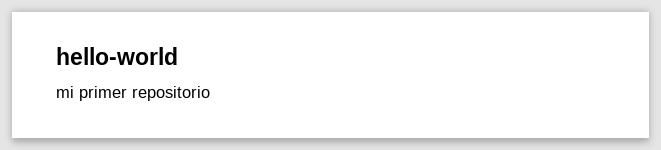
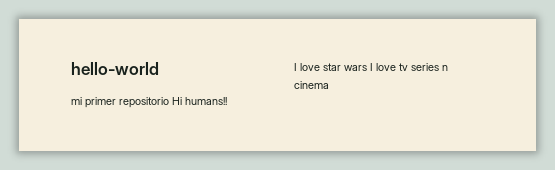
(210, 93) none -> [172,97,227,105] [294,63,448,71] [294,81,329,89] Hi humans!! // I love star wars I love tv series n cinema

